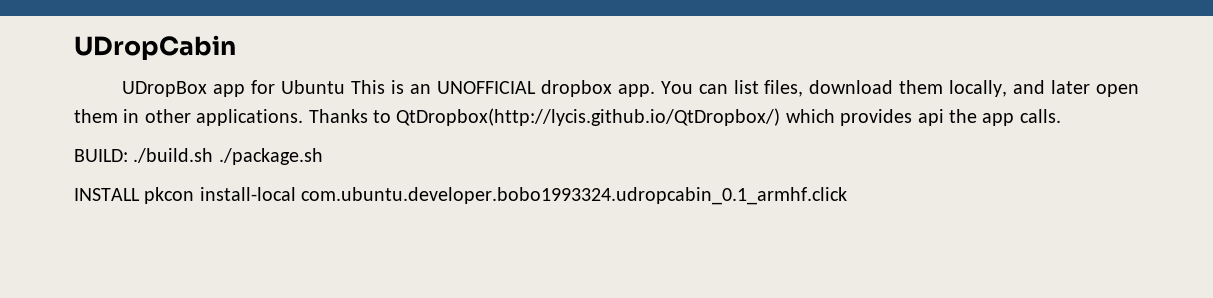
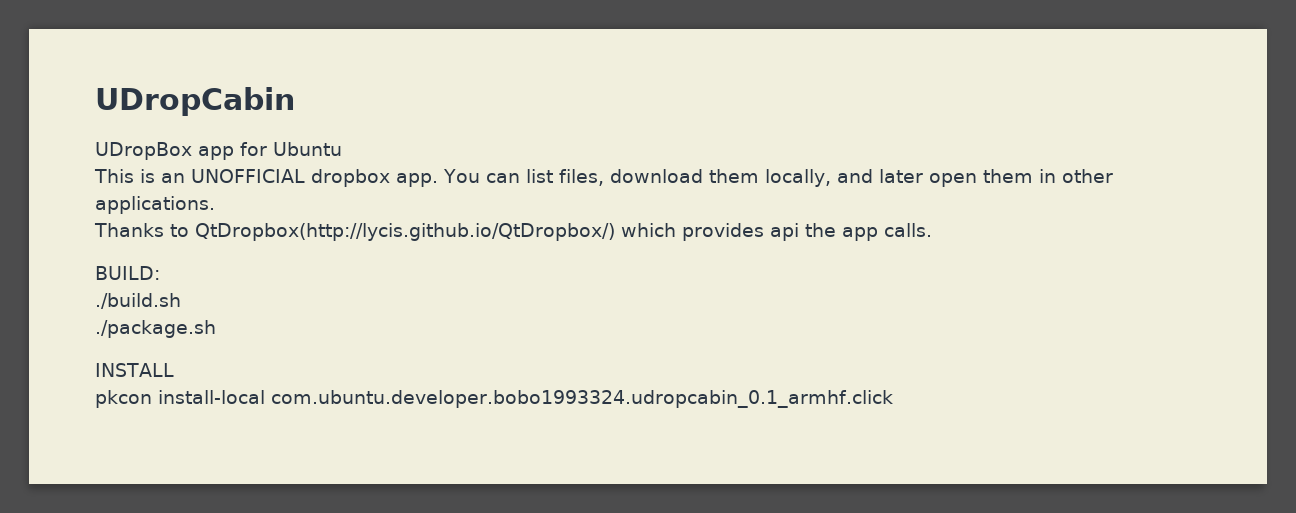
(346, 87) none -> (342, 149) //
(304, 117) none -> (215, 205) //
(128, 155) none -> (160, 273) //
(214, 155) none -> (181, 301) //
(140, 194) none -> (174, 370) //

